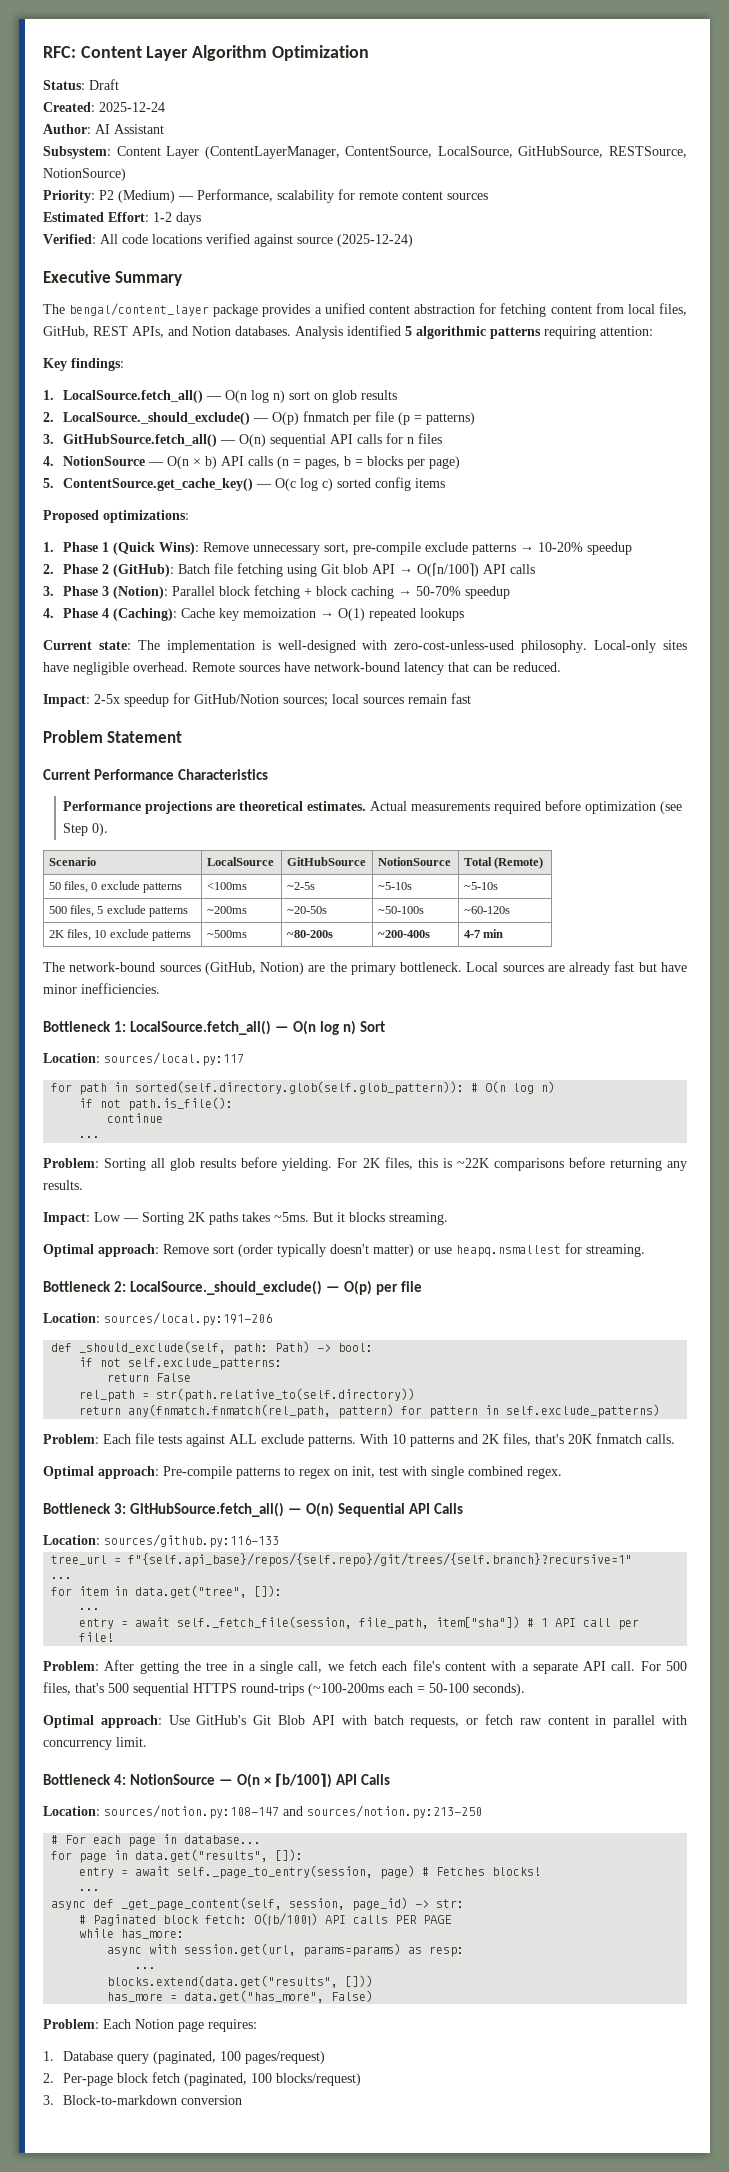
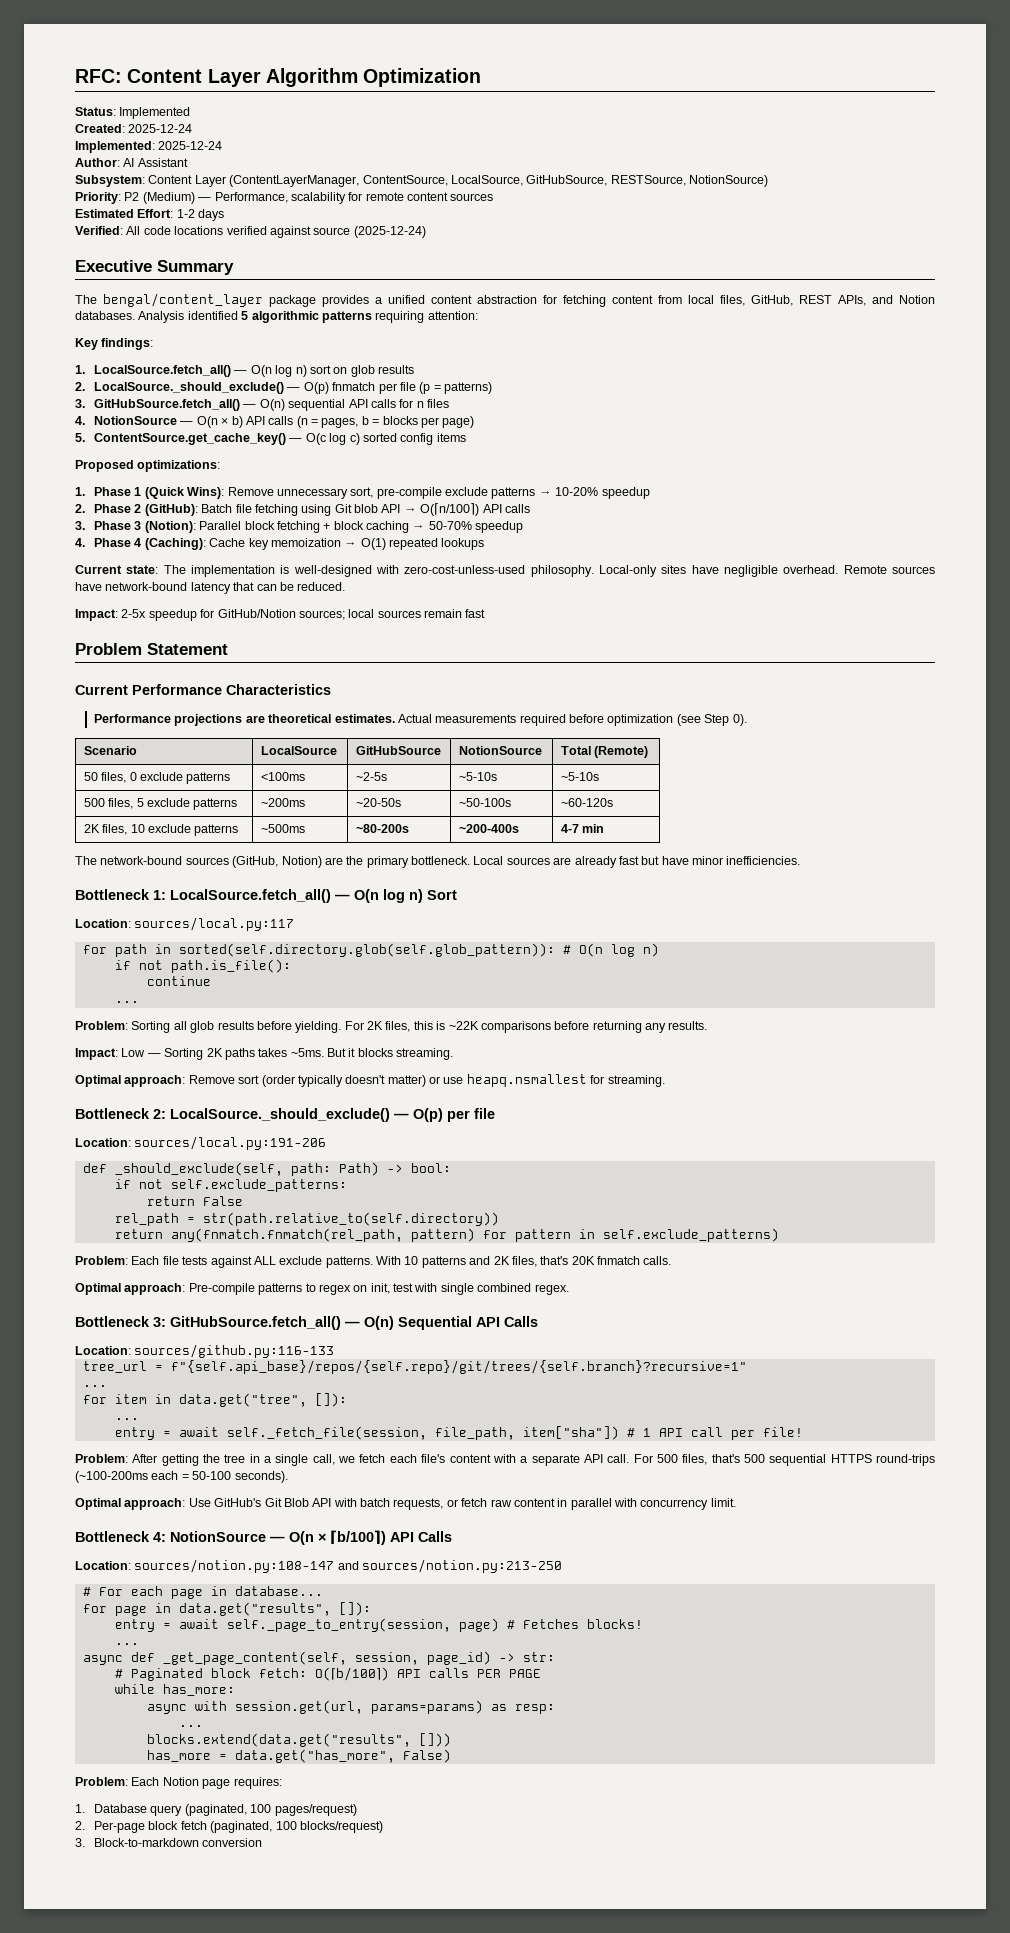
[89,79,119,90] Draft -> [119,107,191,119] Implemented
(165, 107) none -> [75,141,223,153] // Implemented: 2025-12-24

